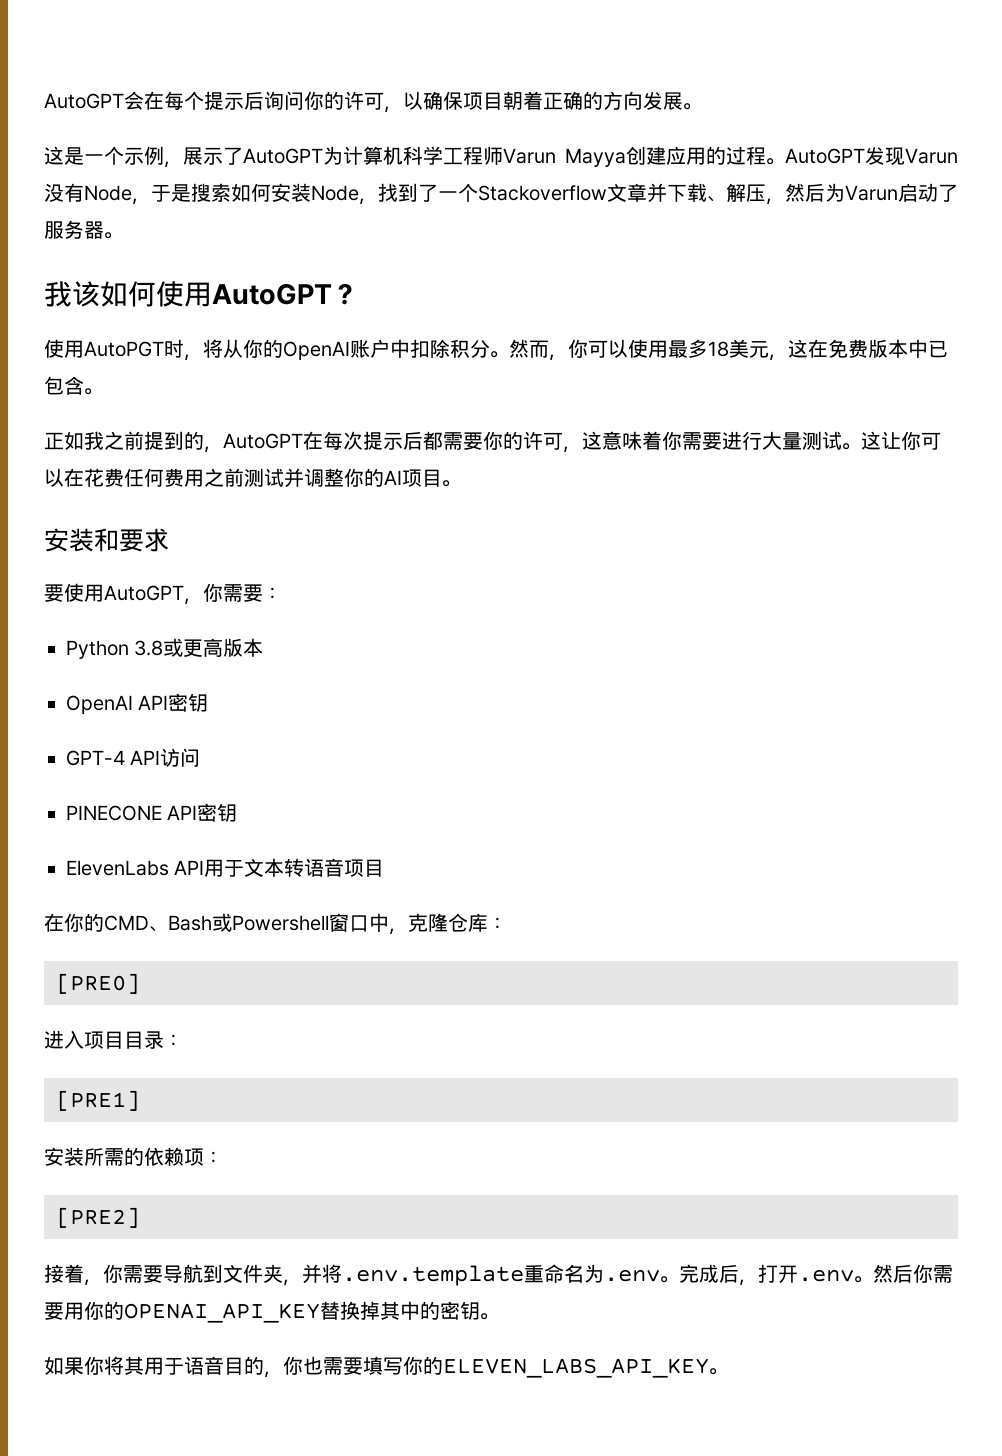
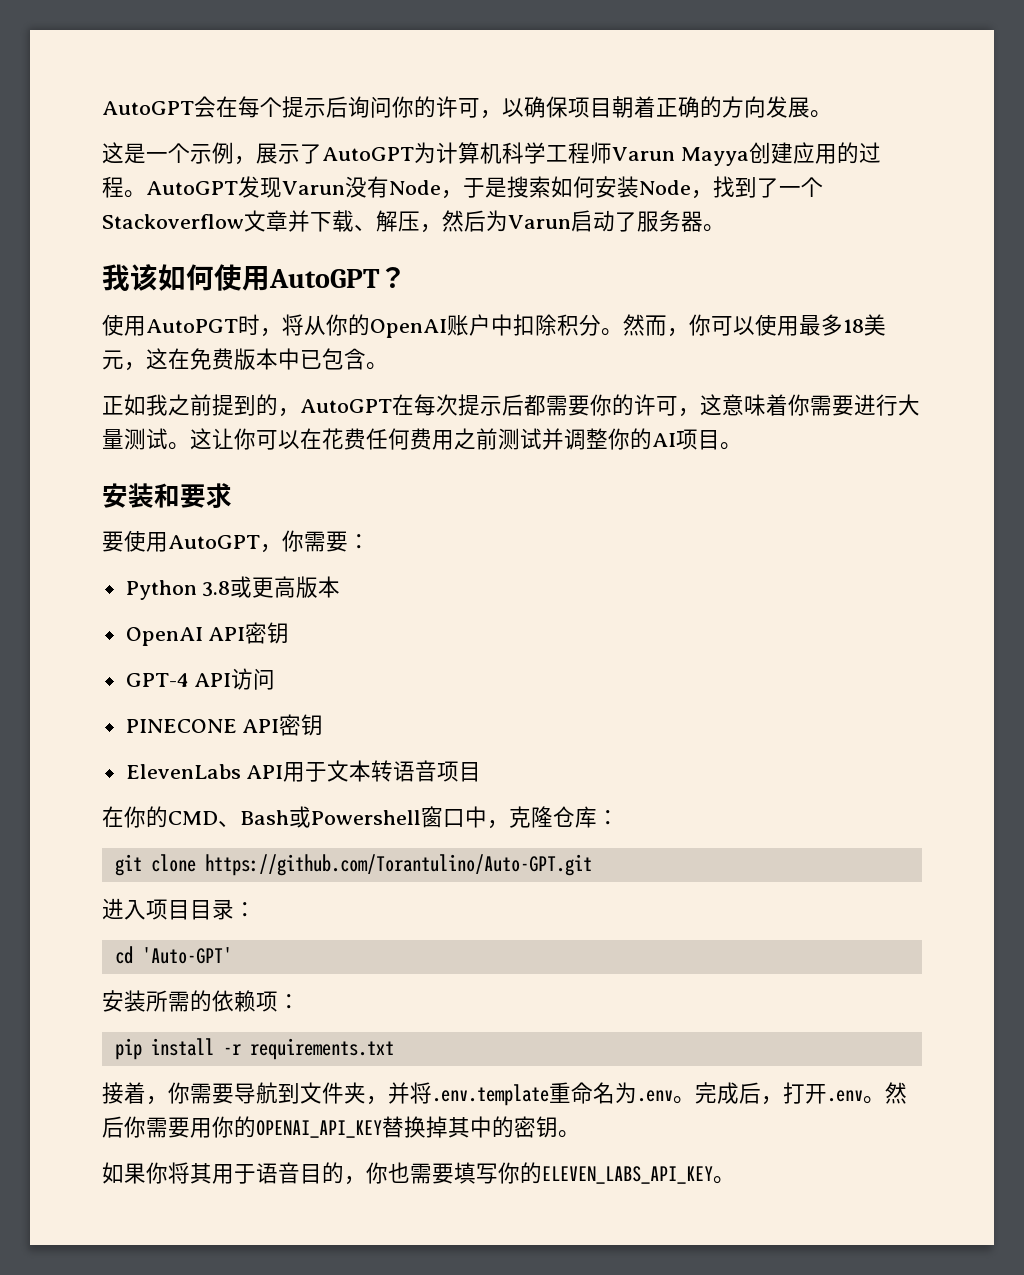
[56,973,140,994] [PRE0] -> [114,854,592,876] git clone https://github.com/Torantulino/Auto-GPT.git
[56,1090,140,1111] [PRE1] -> [114,946,232,964] cd 'Auto-GPT'
[56,1207,140,1228] [PRE2] -> [114,1038,394,1060] pip install -r requirements.txt

